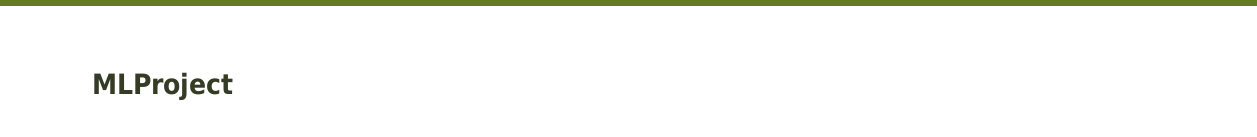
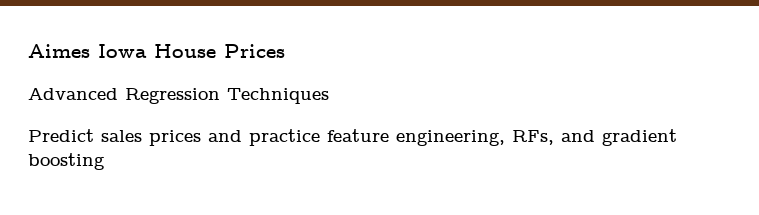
[92,72,233,101] MLProject -> [28,44,285,58] [28,88,329,104] [28,129,677,146] [28,153,105,170] Aimes Iowa House Prices // Advanced Regression Techniques // Predict sales prices and practice feature engineering, RFs, and gradient boosting

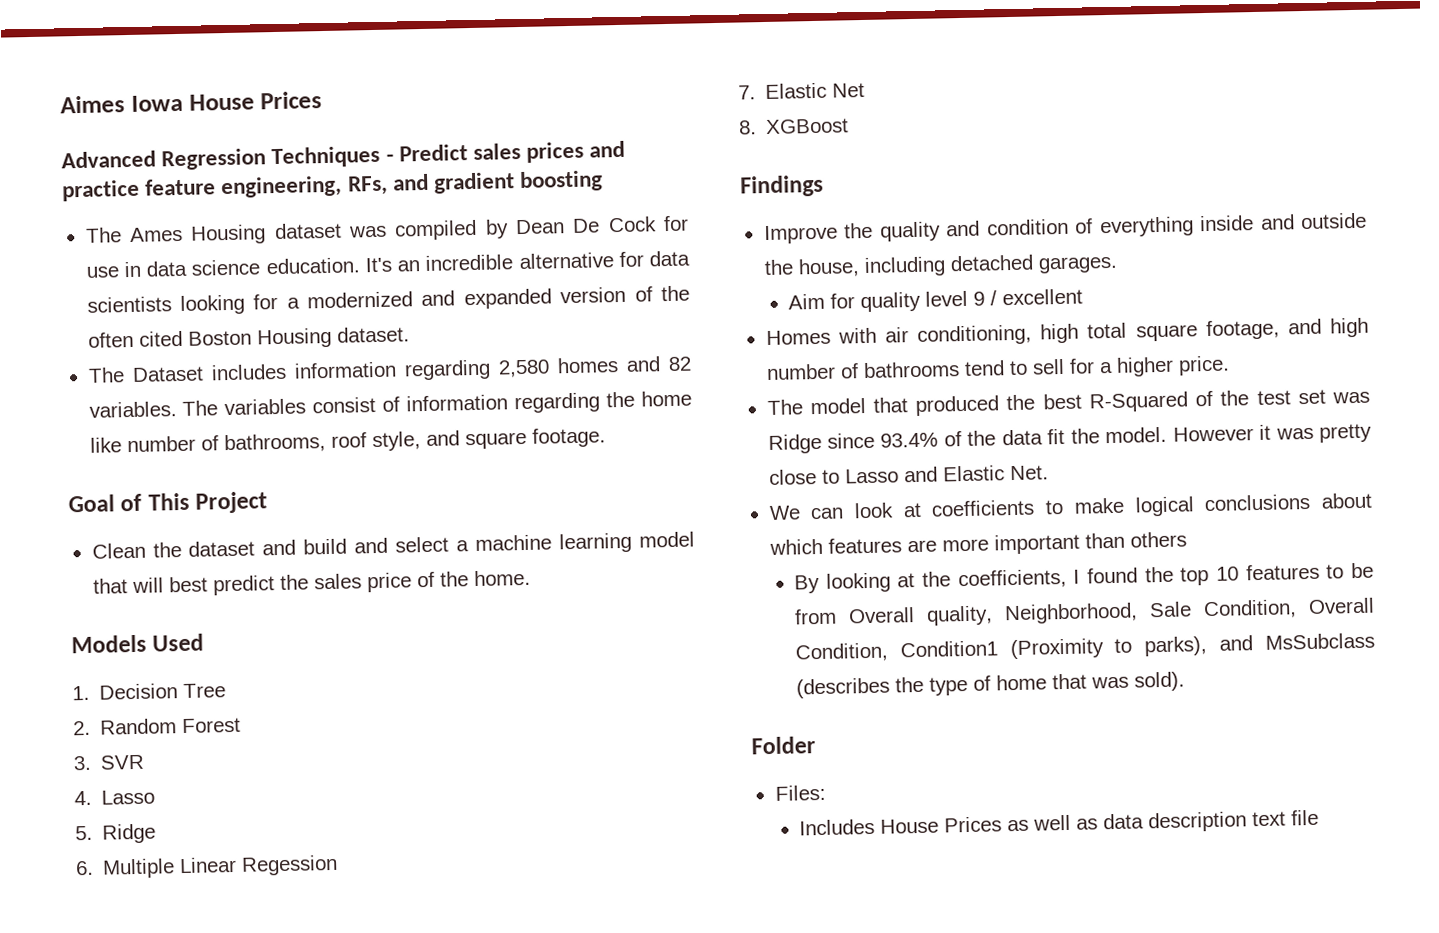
(329, 96) // -> [385,153,394,162] -
(105, 161) none -> [84,215,690,245] [85,250,690,278] [86,285,690,315] [87,326,410,349] [87,356,692,383] [88,390,692,418] [89,427,606,454] [68,491,268,514] [91,531,695,559] [92,569,531,596] [71,633,205,654] [72,683,227,701] [73,717,242,736] [73,754,146,771] [74,789,156,806] [75,823,157,844] [75,854,339,879] [738,82,866,100] [738,118,850,135] [740,174,824,198] [763,212,1367,245] [763,254,1118,278] [787,288,1083,313] [765,317,1369,346] [765,355,1230,381] [766,389,1370,416] [767,423,1372,455] [768,465,1049,486] [768,492,1373,520] [768,531,1187,556] [793,562,1374,594] [793,597,1375,626] [794,632,1375,663] [795,671,1185,699] [751,736,816,755] [774,784,826,801] [798,809,1319,836] // The Ames Housing dataset was compiled by Dean De Cock for use in data science education. It's an incredible alternative for data scientists looking for a modernized and expanded version of the often cited Boston Housing dataset. // The Dataset includes information regarding 2,580 homes and 82 variables. The variables consist of information regarding the home like number of bathrooms, roof style, and square footage. // Goal of This Project // Clean the dataset and build and select a machine learning model that will best predict the sales price of the home. // Models Used // 1. Decision Tree // 2. Random Forest // 3. SVR // 4. Lasso // 5. Ridge // 6. Multiple Linear Regession // 7. Elastic Net // 8. XGBoost // Findings // Improve the quality and condition of everything inside and outside the house, including detached garages. // Aim for quality level 9 / excellent // Homes with air conditioning, high total square footage, and high number of bathrooms tend to sell for a higher price. // The model that produced the best R-Squared of the test set was Ridge since 93.4% of the data fit the model. However it was pretty close to Lasso and Elastic Net. // We can look at coefficients to make logical conclusions about which features are more important than others // By looking at the coefficients, I found the top 10 features to be from Overall quality, Neighborhood, Sale Condition, Overall Condition, Condition1 (Proximity to parks), and MsSubclass (describes the type of home that was sold). // Folder // Files: // Includes House Prices as well as data description text file

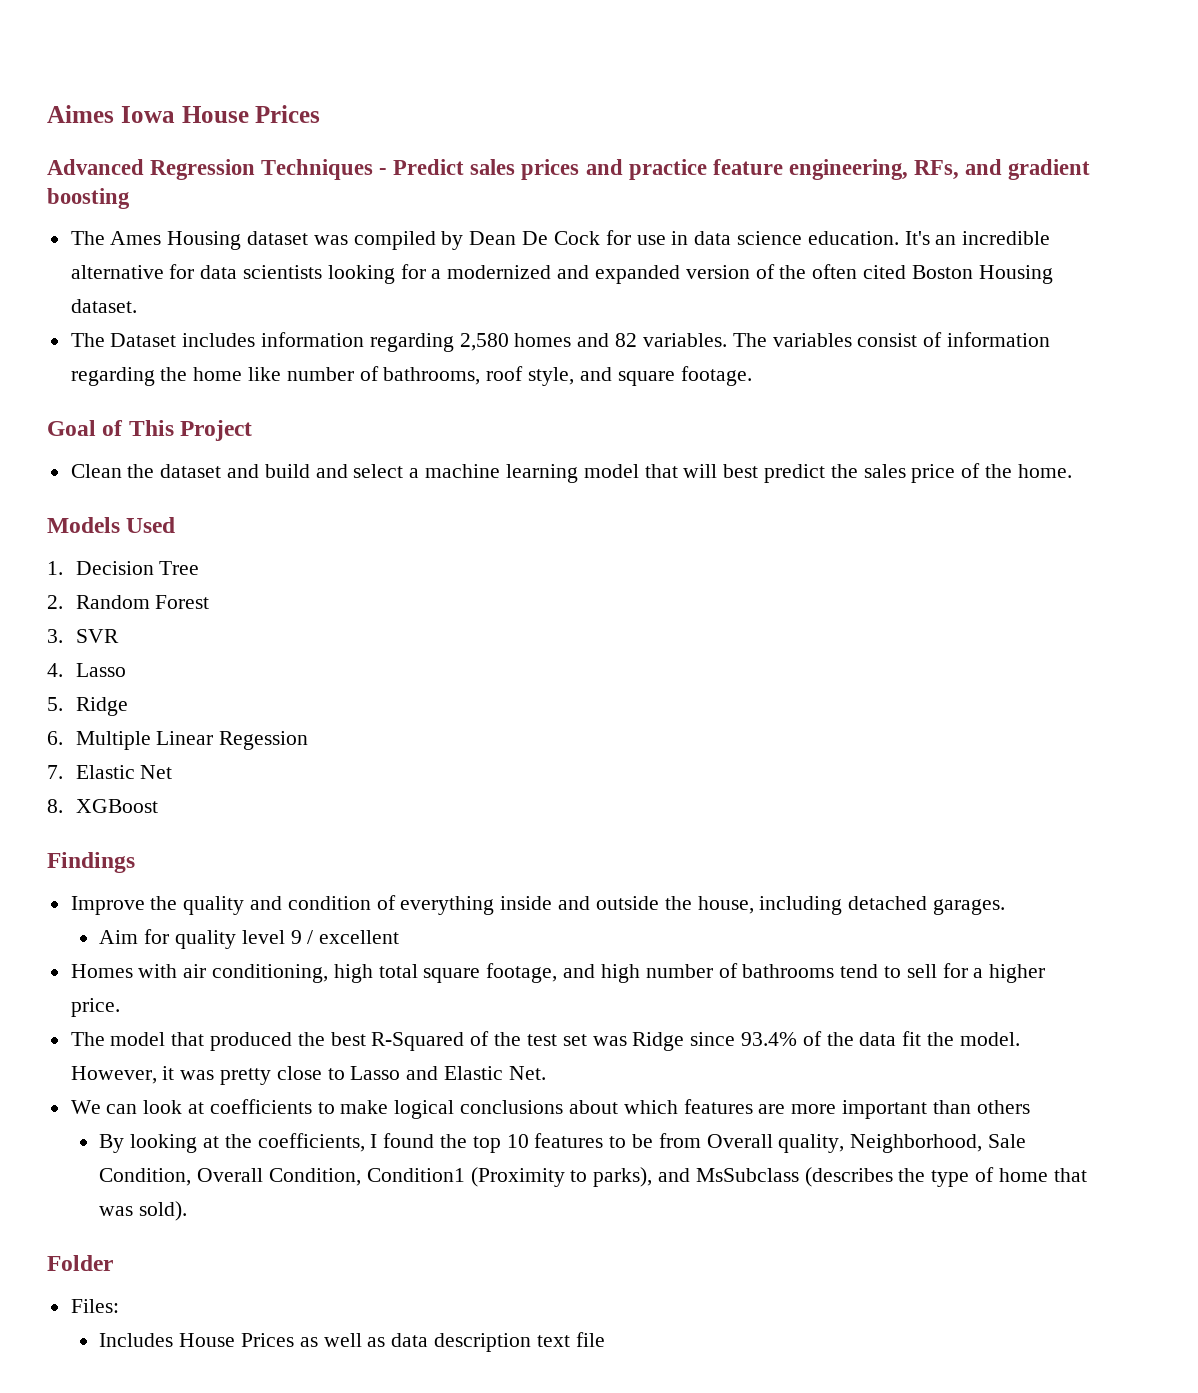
[1172,426,1254,442] However -> [70,1066,157,1084] However,

